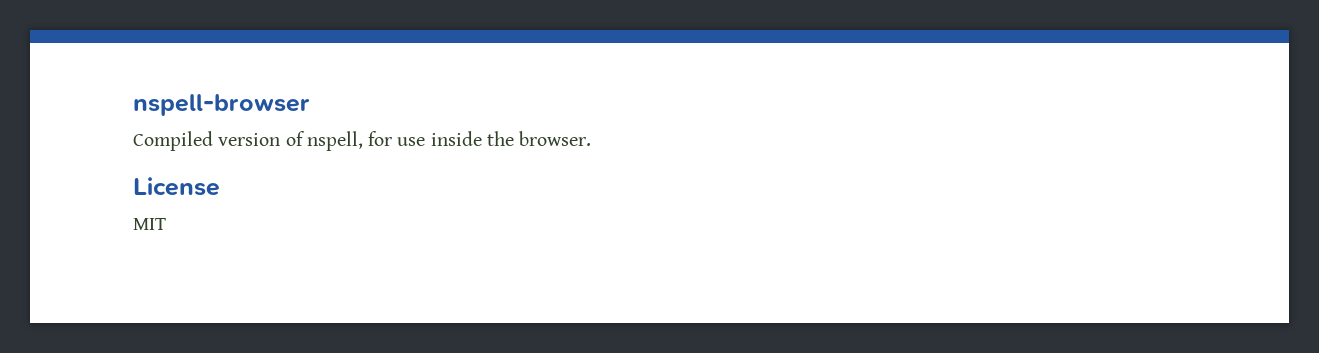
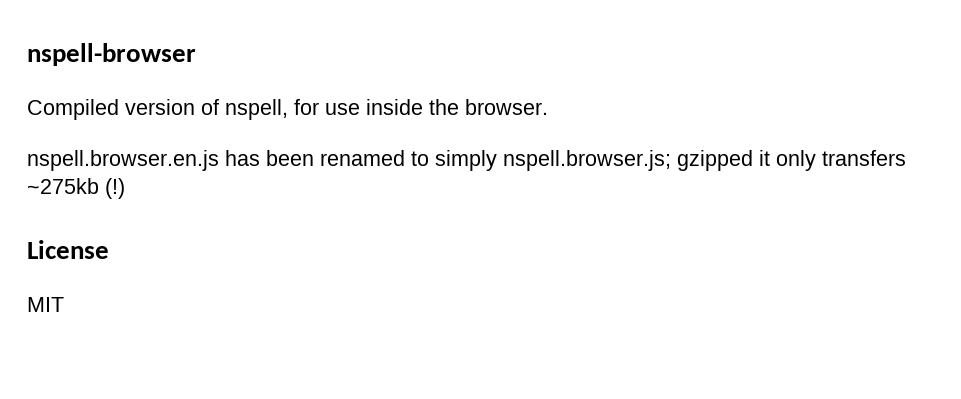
(592, 138) none -> [27,150,906,171] [27,178,125,199] // nspell.browser.en.js has been renamed to simply nspell.browser.js; gzipped it only transfers ~275kb (!)

